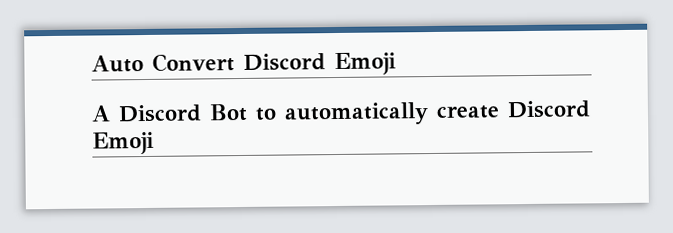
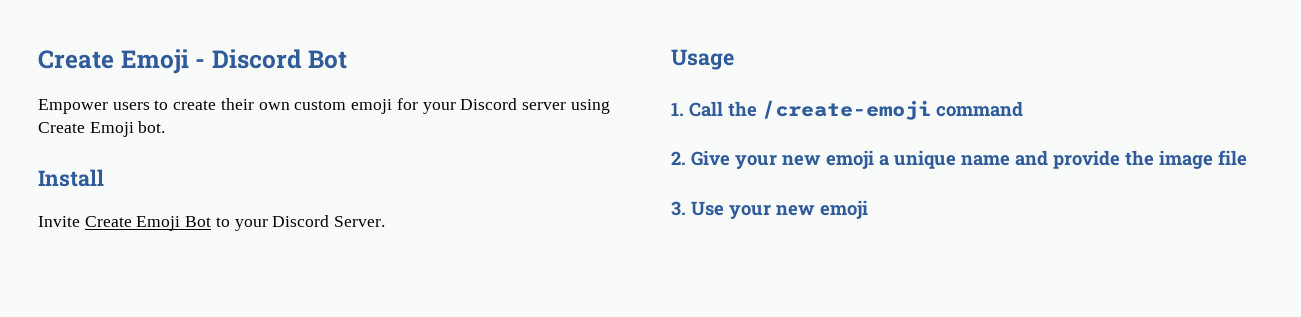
[91,52,396,76] [91,105,111,122] Auto Convert Discord Emoji // A -> [38,49,206,74] Create Emoji -
[255,100,591,126] [92,131,154,155] to automatically create Discord Emoji -> [38,98,610,114] [38,121,166,137] [38,169,104,187] [38,215,386,231] [671,49,734,70] [671,100,1023,120] [671,150,1247,169] [671,200,868,219] // Empower users to create their own custom emoji for your Discord server using Create Emoji bot. // Install // Invite Create Emoji Bot to your Discord Server. // Usage // 1. Call the /create-emoji command // 2. Give your new emoji a unique name and provide the image file // 3. Use your new emoji

